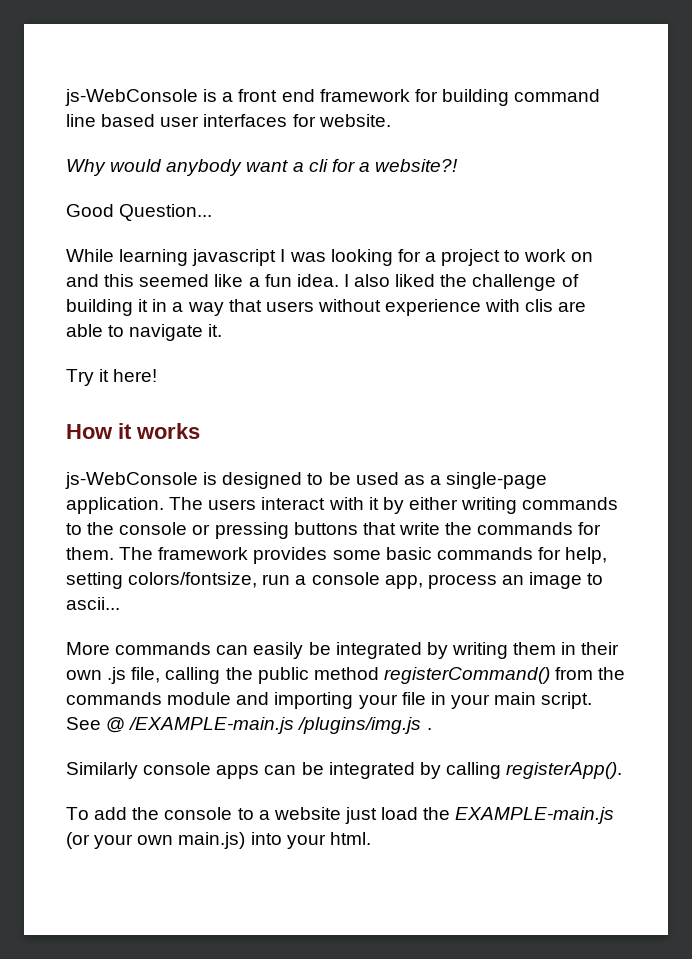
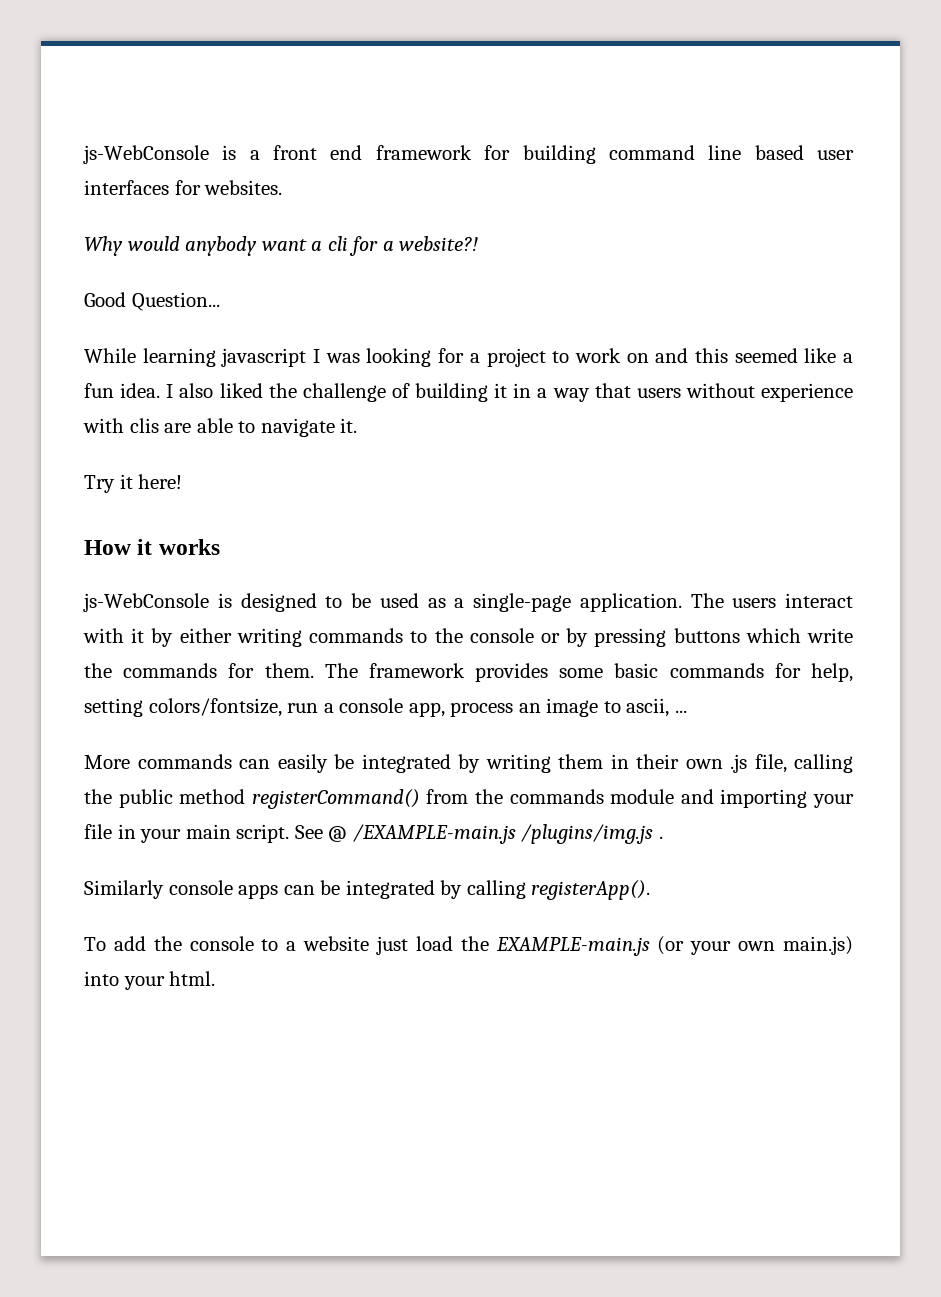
[318,114,391,127] website. -> [204,180,283,195] websites.
(211, 529) none -> [566,628,589,647] by
[362,522,396,535] that -> [745,628,801,643] which
[66,597,120,610] ascii... -> [626,698,687,717] ascii, ...

